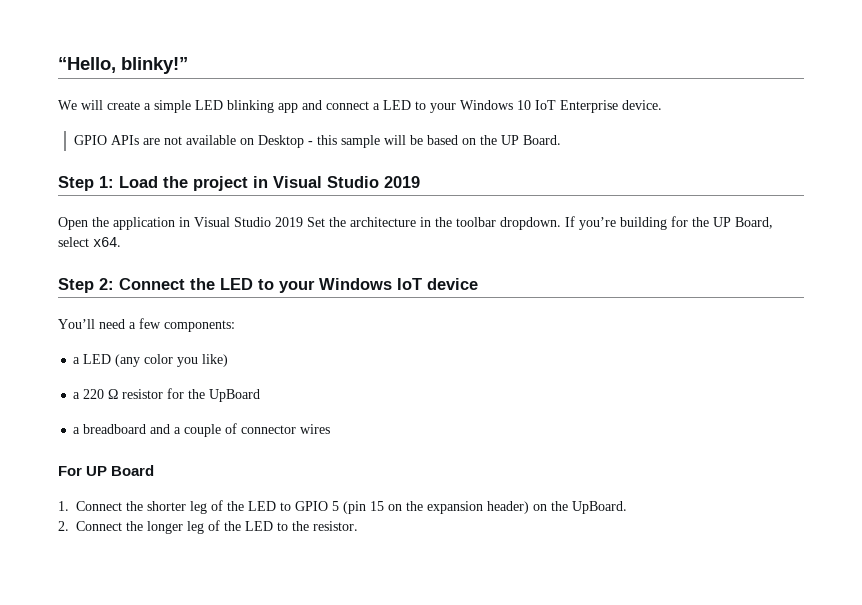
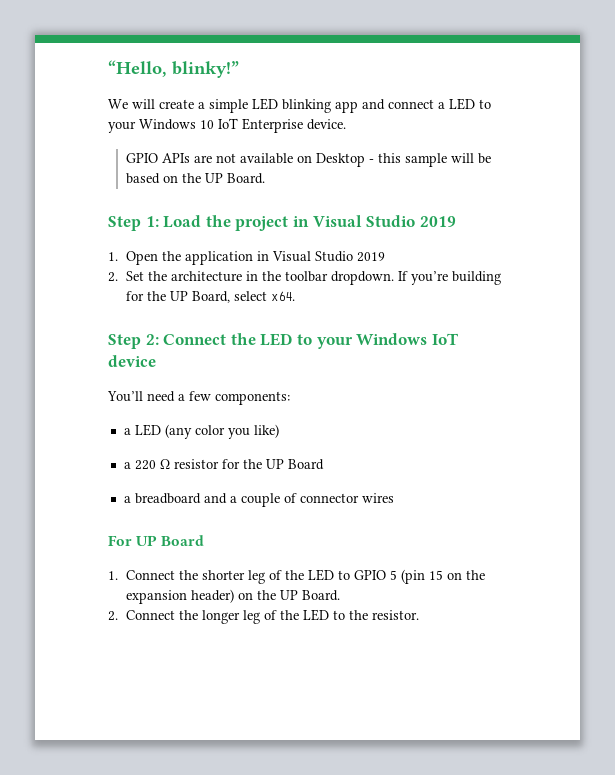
(420, 182) none -> [108,252,118,261] 1.
(303, 222) none -> [108,272,118,282] // 2.
[209,389,261,402] UpBoard -> [265,459,324,470] UP Board
[572,501,627,514] UpBoard. -> [280,590,341,601] UP Board.

